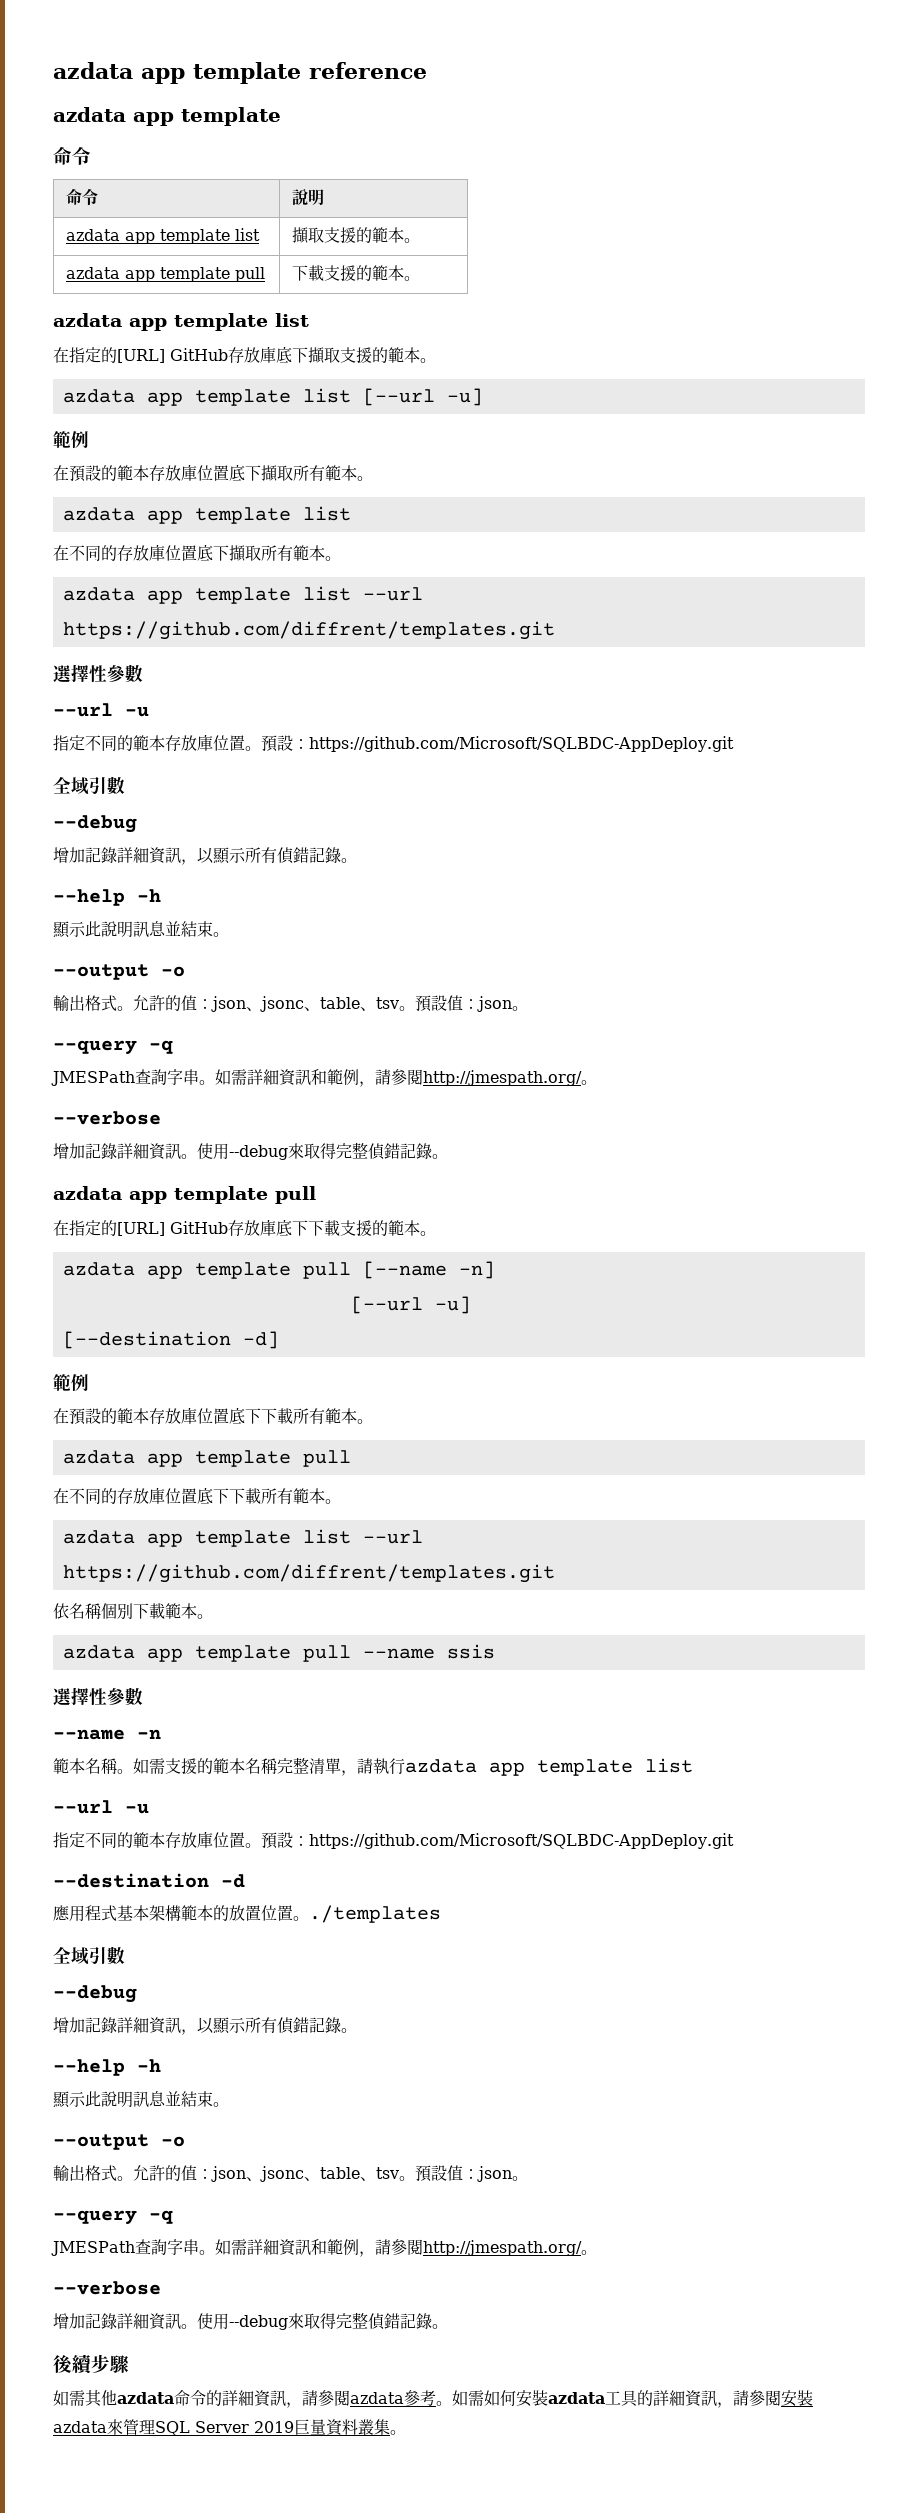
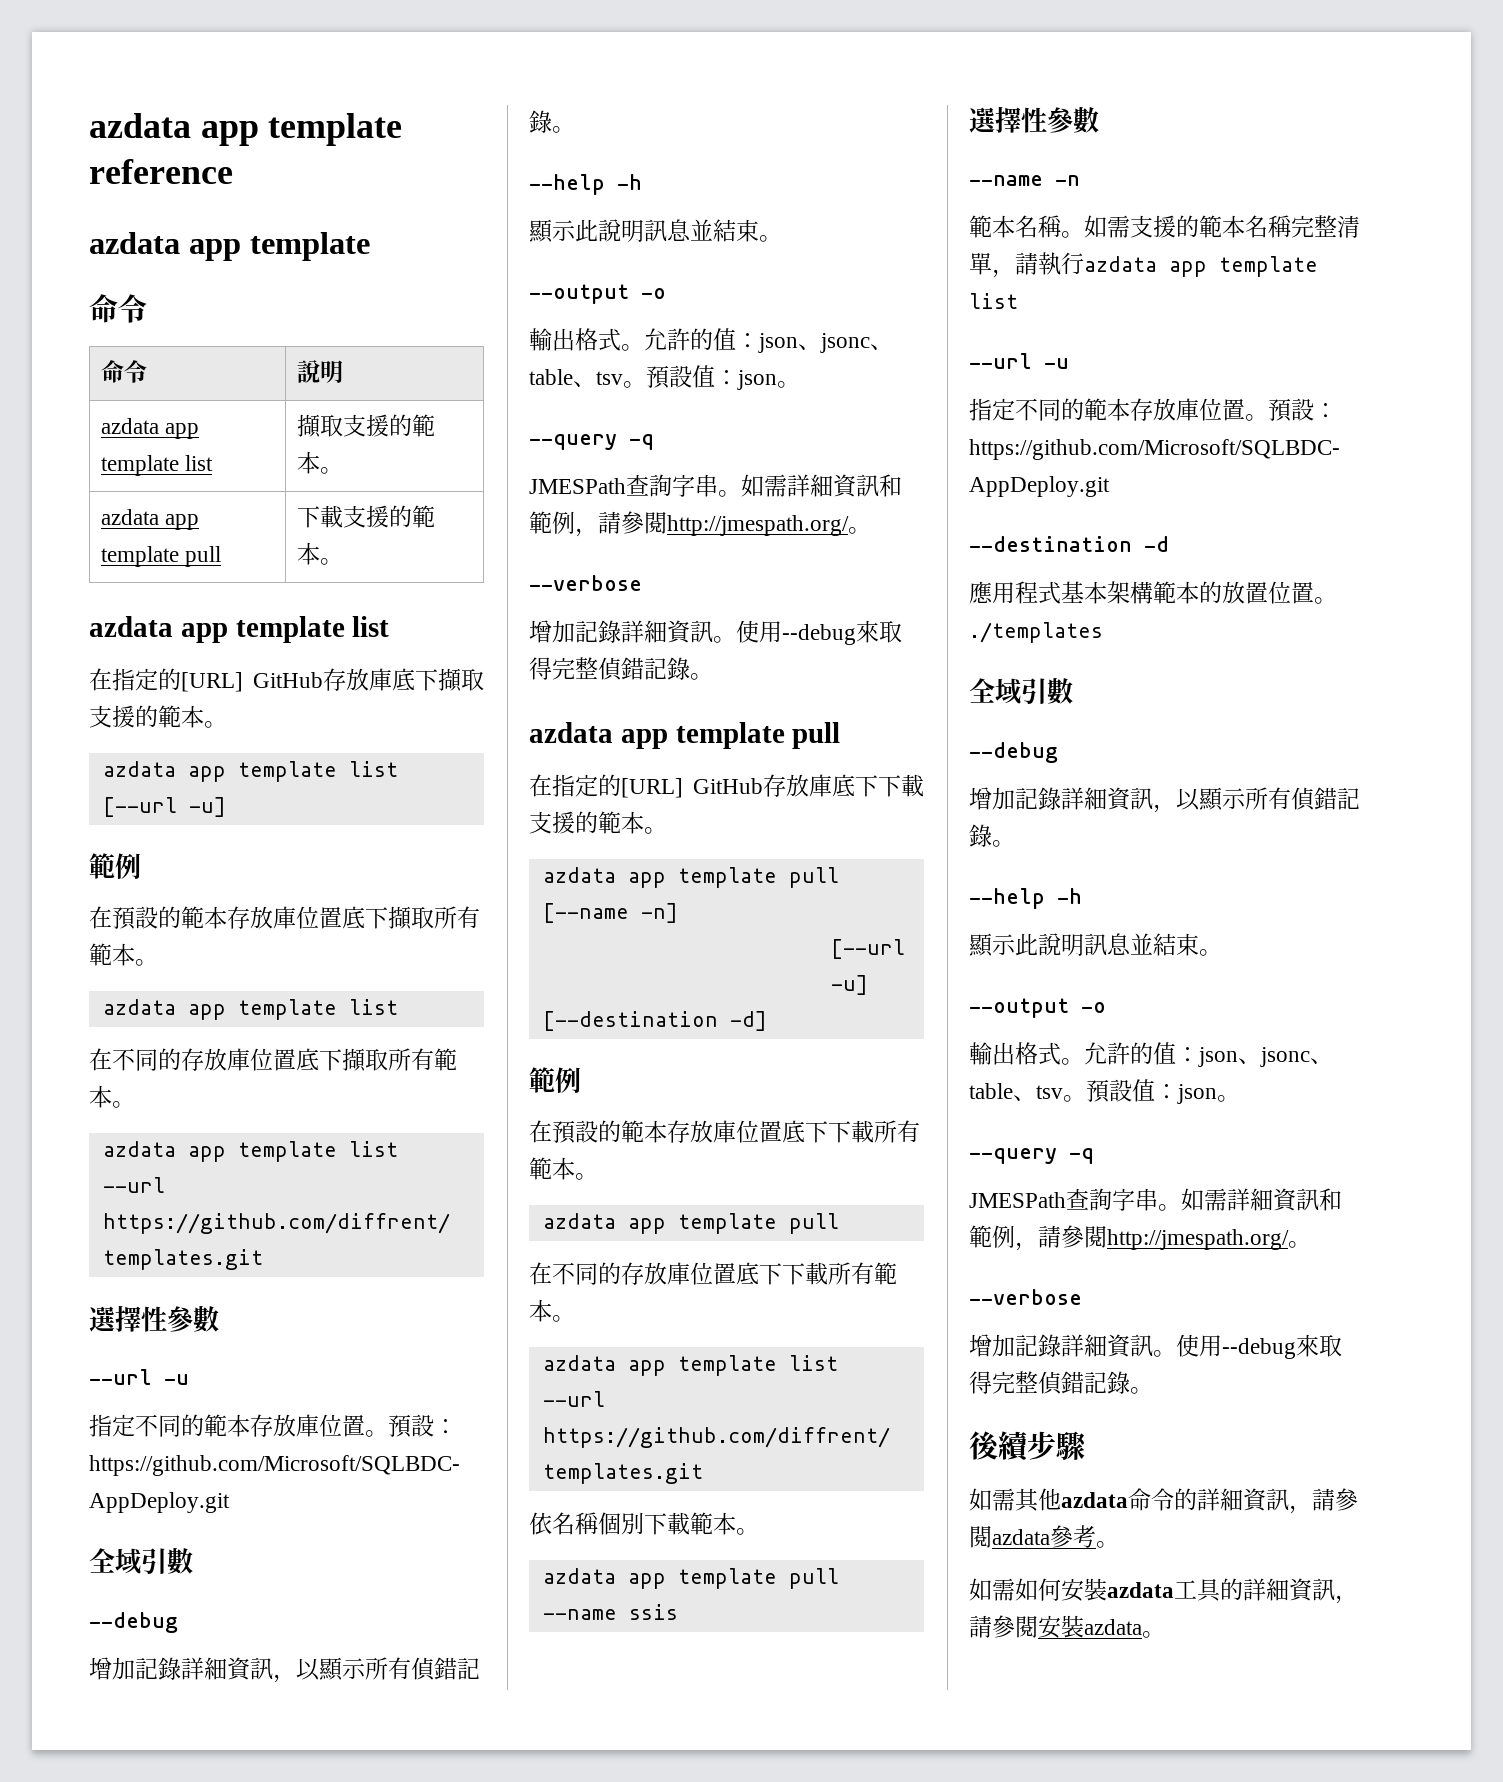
(452, 2403) none -> (1119, 1544) //
[107,2419,390,2436] 來管理SQL Server 2019巨量資料叢集 -> (1142, 1627) none

